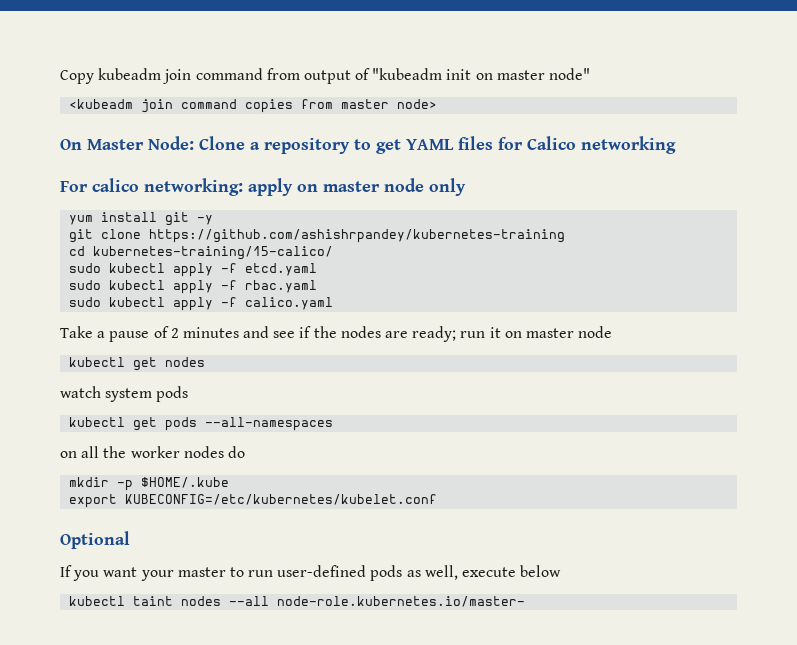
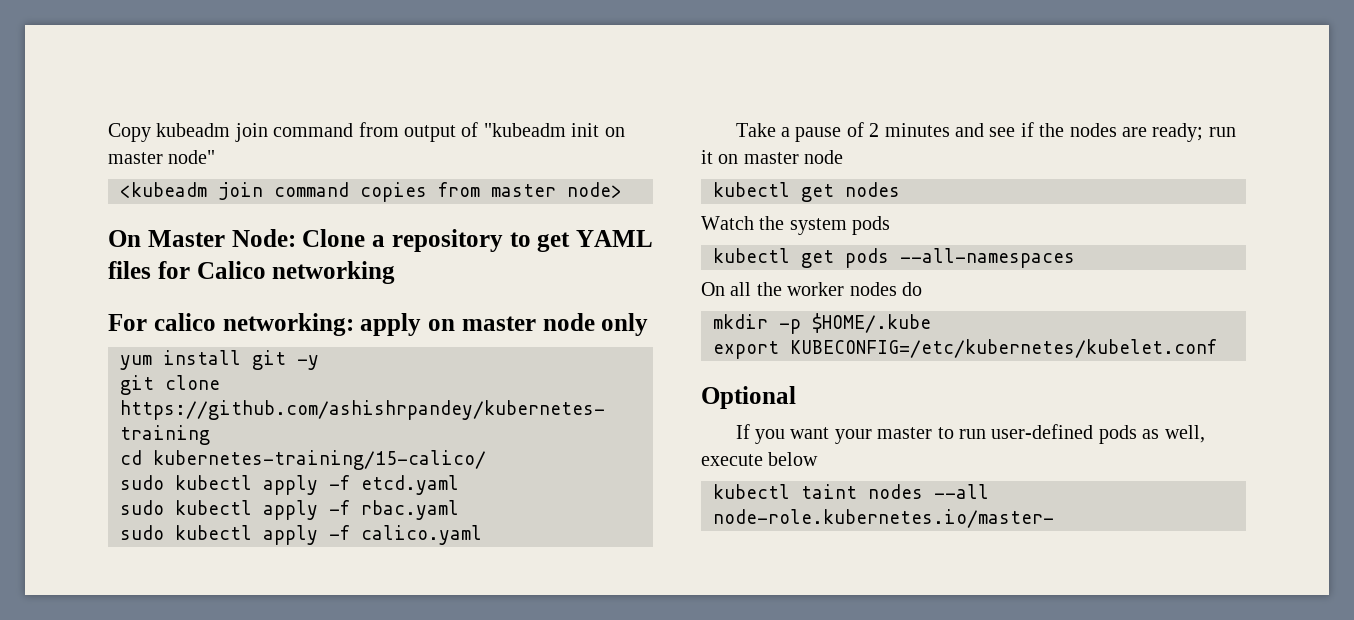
[60,386,101,398] watch -> [701,216,785,230] Watch the
[60,451,77,458] on -> [701,282,725,296] On

